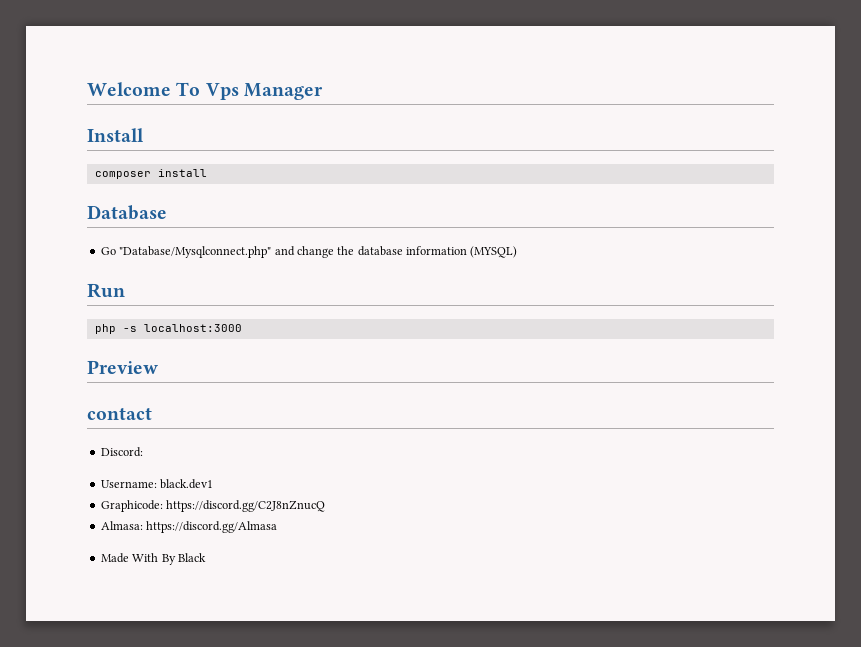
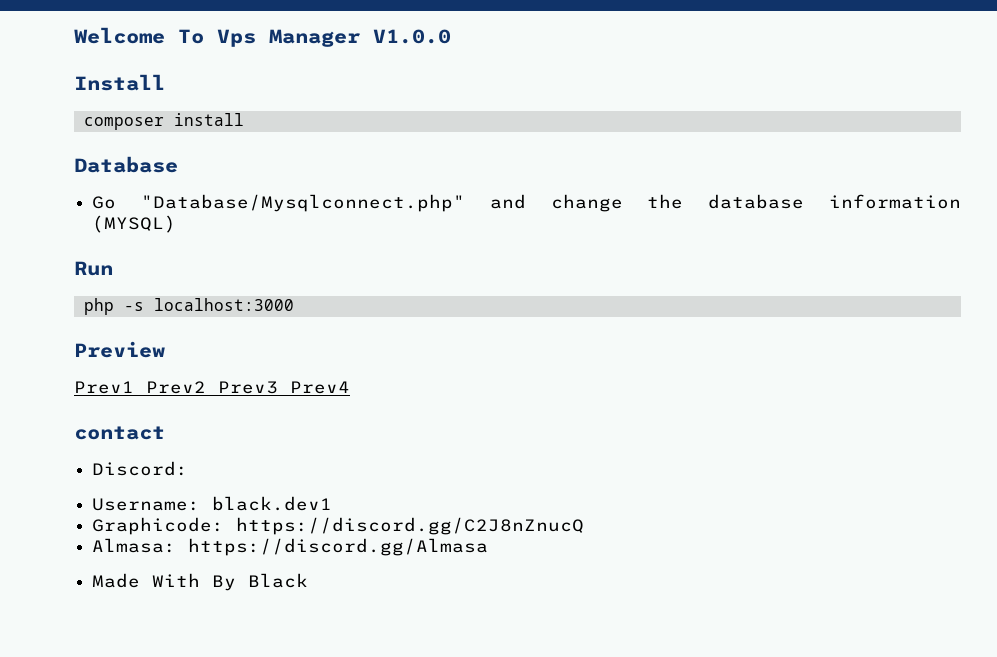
(323, 91) none -> [373,29,451,44] V1.0.0
(158, 367) none -> [74,381,350,394] // Prev1 Prev2 Prev3 Prev4

